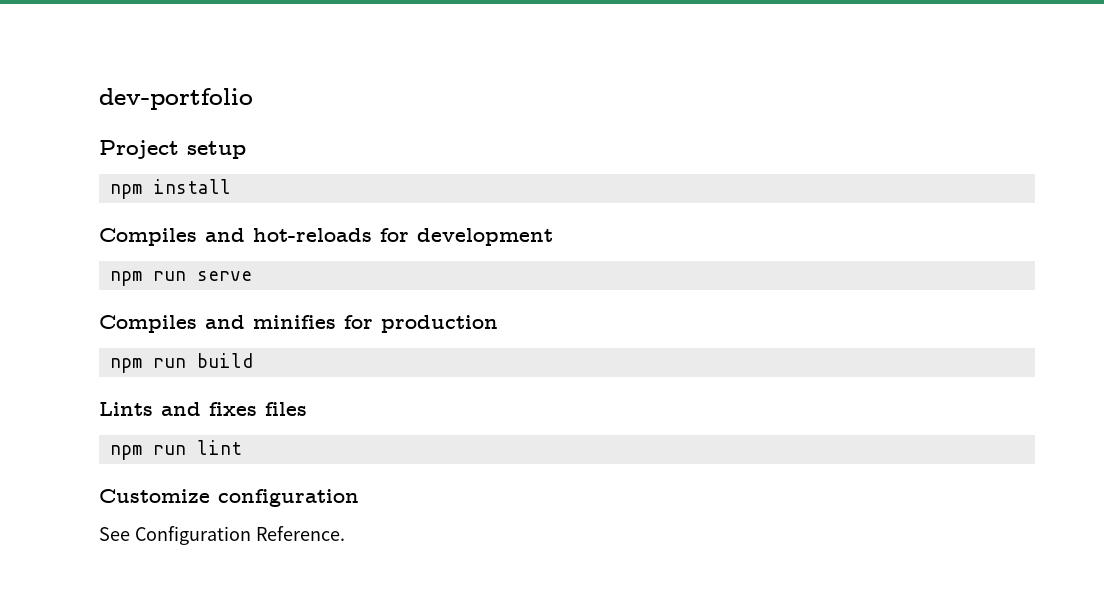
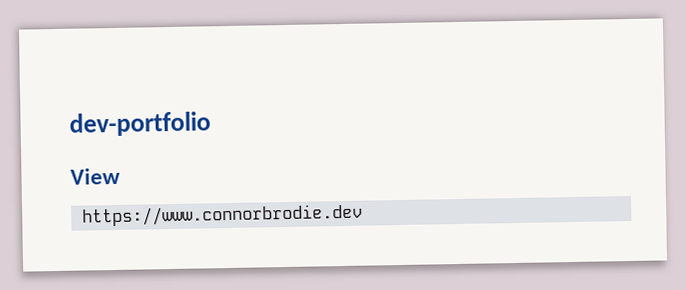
[99,140,246,159] [109,179,231,199] [99,228,553,246] [109,271,252,286] [99,315,498,333] [109,353,253,373] [99,402,307,416] [109,440,242,460] [99,489,359,507] [99,526,345,545] Project setup // npm install // Compiles and hot-reloads for development // npm run serve // Compiles and minifies for production // npm run build // Lints and fixes files // npm run lint // Customize configuration // See Configuration Reference. -> [70,167,121,185] [82,203,364,227] View // https://www.connorbrodie.dev

